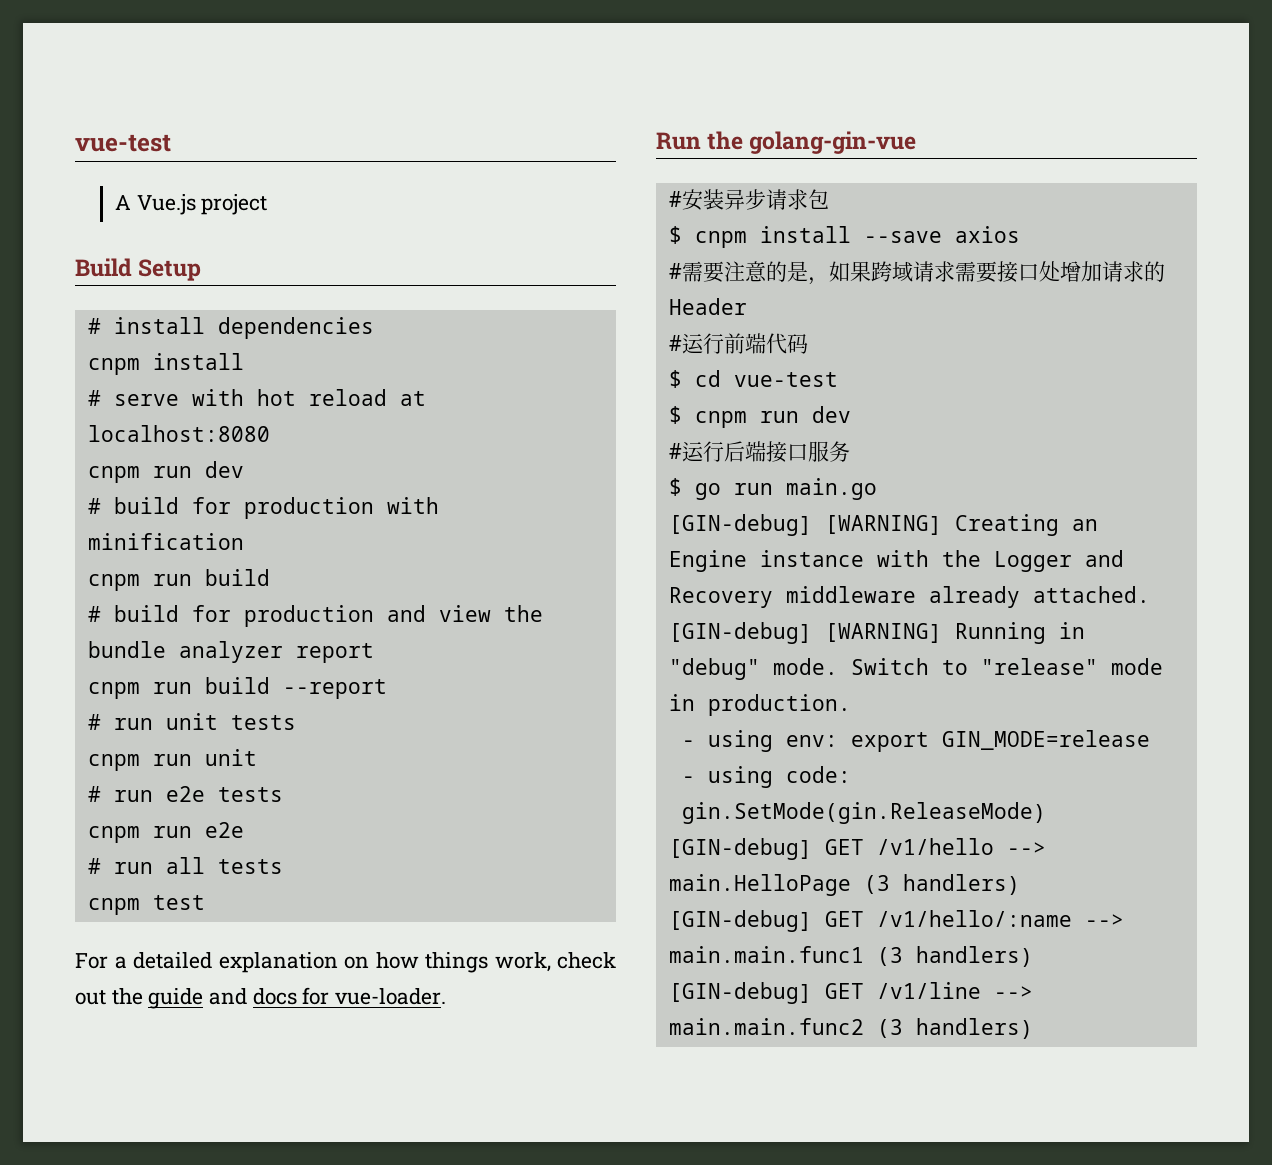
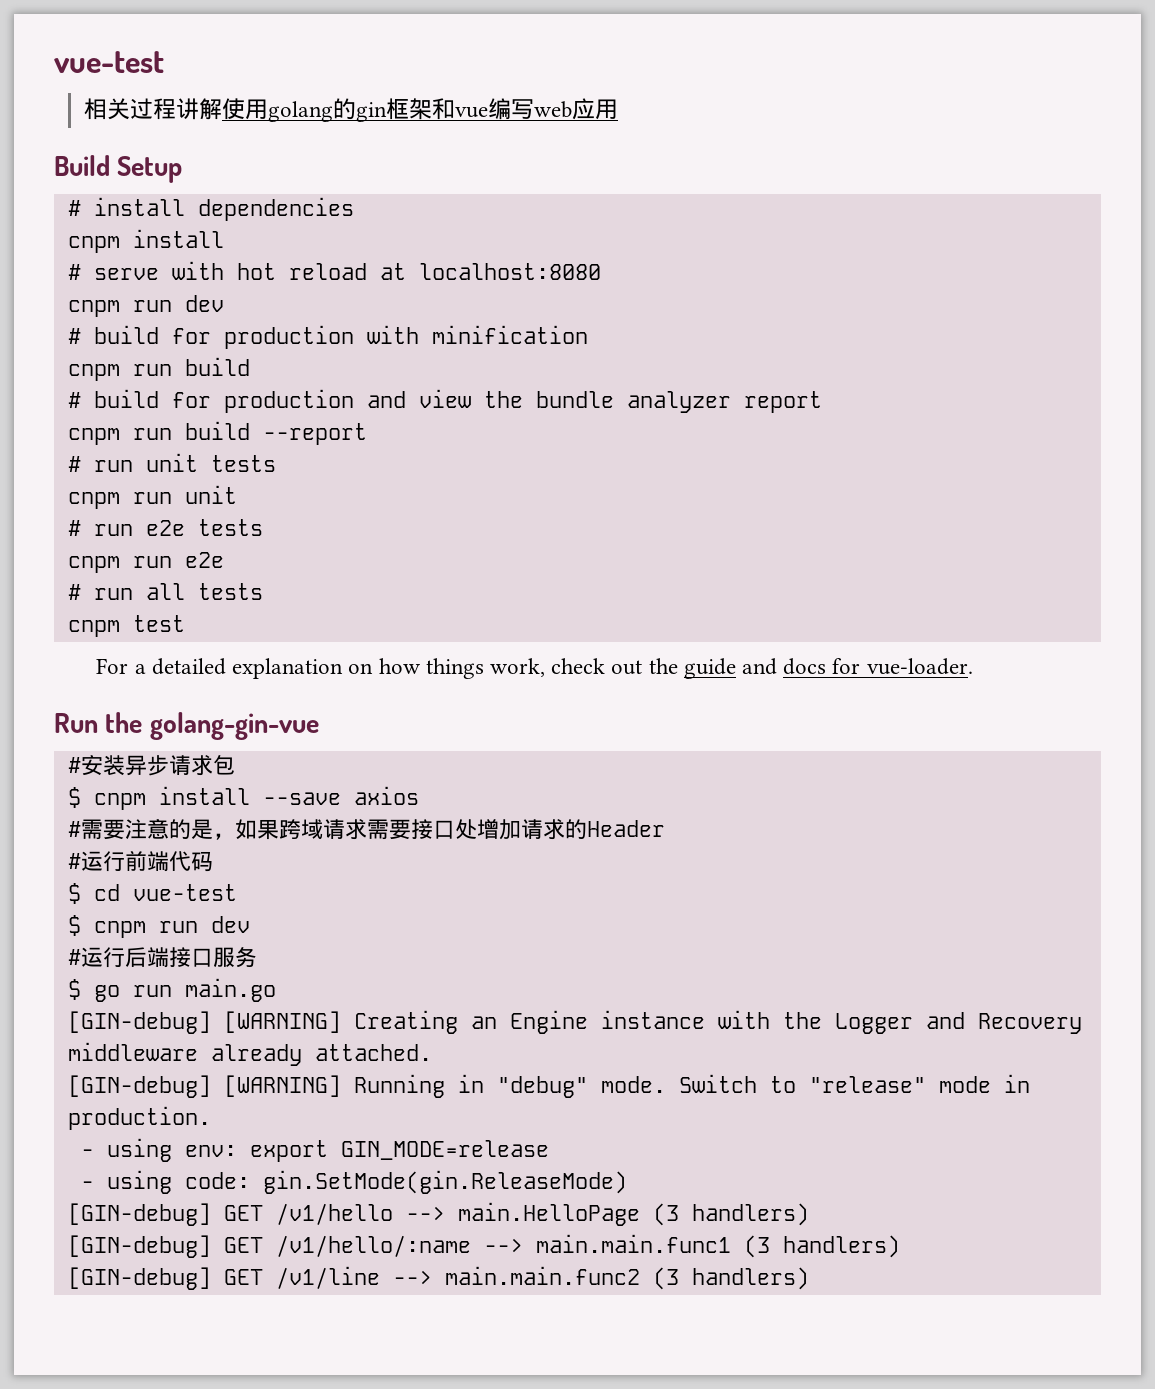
[75,134,171,152] [115,194,268,215] vue-test // A Vue.js project -> [54,51,164,73] [83,98,618,122] vue-test // 相关过程讲解使用golang的gin框架和vue编写web应用

